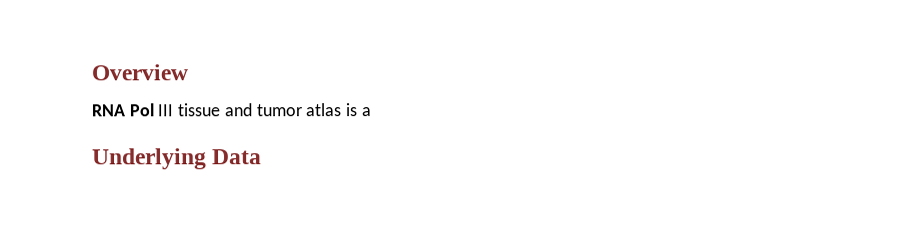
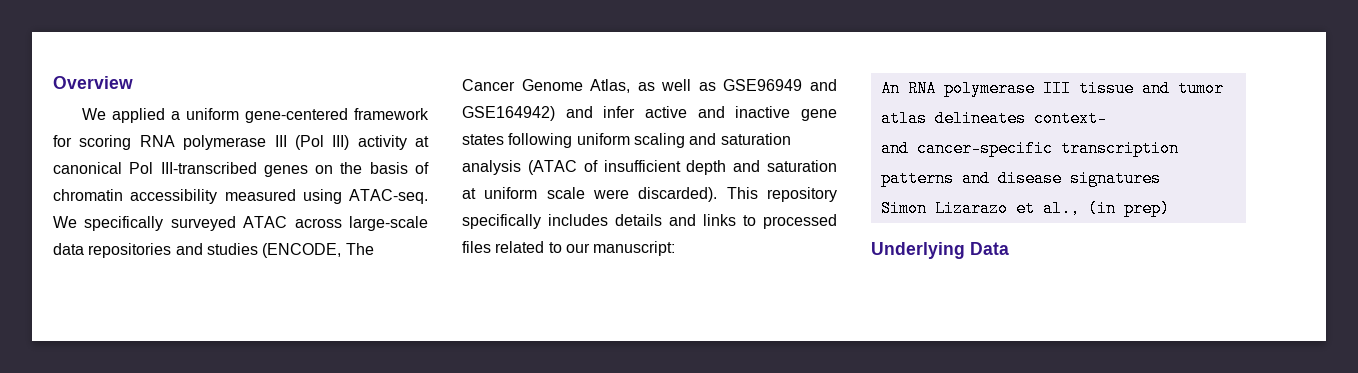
[91,103,154,117] RNA Pol -> [81,108,429,123] [53,135,429,150] [53,162,429,177] [53,189,428,204] [53,216,429,231] [53,243,374,258] [462,79,837,93] [462,106,837,121] [462,133,791,148] [462,160,837,175] [462,187,837,202] [462,214,837,229] [462,241,676,256] [880,80,1035,97] We applied a uniform gene-centered framework for scoring RNA polymerase III (Pol III) activity at canonical Pol III-transcribed genes on the basis of chromatin accessibility measured using ATAC-seq. We specifically surveyed ATAC across large-scale data repositories and studies (ENCODE, The Cancer Genome Atlas, as well as GSE96949 and GSE164942) and infer active and inactive gene states following uniform scaling and saturation analysis (ATAC of insufficient depth and saturation at uniform scale were discarded). This repository specifically includes details and links to processed files related to our manuscript: // An RNA polymerase
[345,103,371,117] is a -> [934,110,1107,127] [880,140,1179,157] [880,170,1161,187] [880,200,1170,217] delineates context- // and cancer-specific transcription patterns and disease signatures // Simon Lizarazo et al., (in prep)

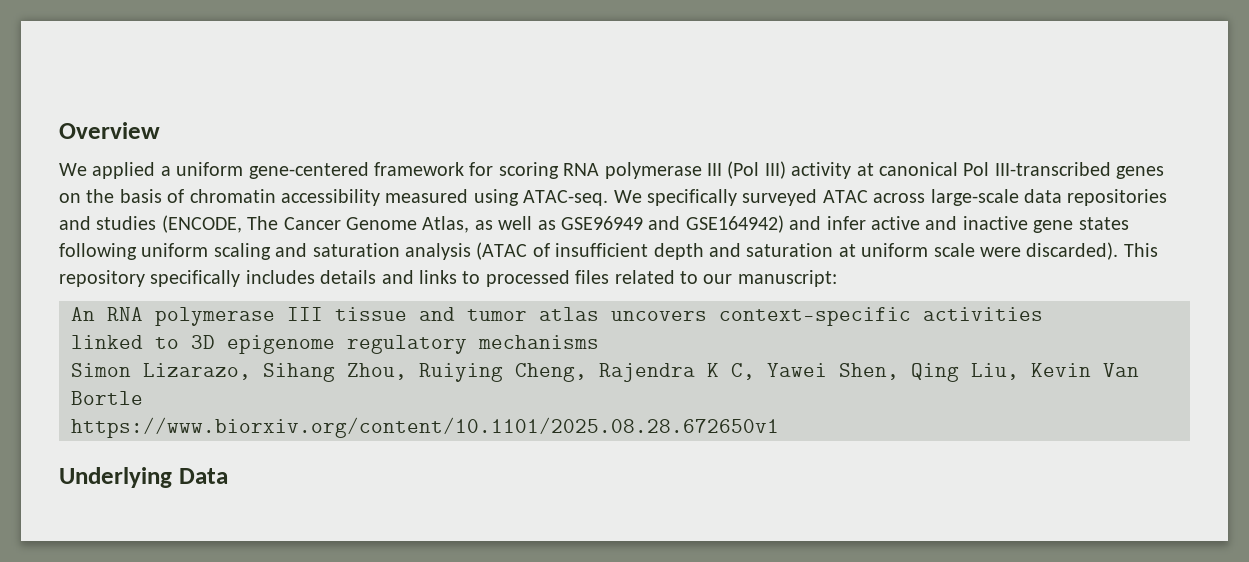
[934,110,1107,127] [880,140,1179,157] [880,170,1161,187] [880,200,1170,217] delineates context- // and cancer-specific transcription patterns and disease signatures // Simon Lizarazo et al., (in prep) -> [611,307,1043,326] [71,335,599,354] [71,363,1139,382] [71,391,143,405] [71,417,779,438] uncovers context-specific activities // linked to 3D epigenome regulatory mechanisms // Simon Lizarazo, Sihang Zhou, Ruiying Cheng, Rajendra K C, Yawei Shen, Qing Liu, Kevin Van Bortle // https://www.biorxiv.org/content/10.1101/2025.08.28.672650v1

